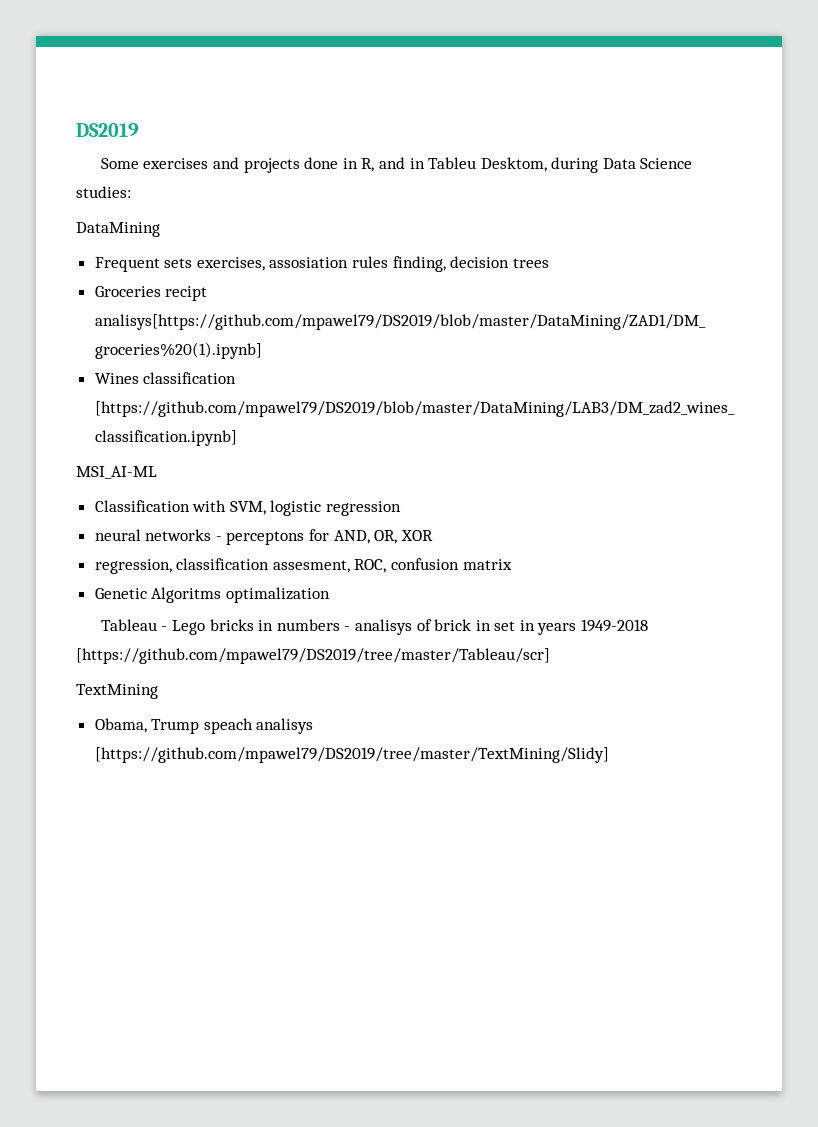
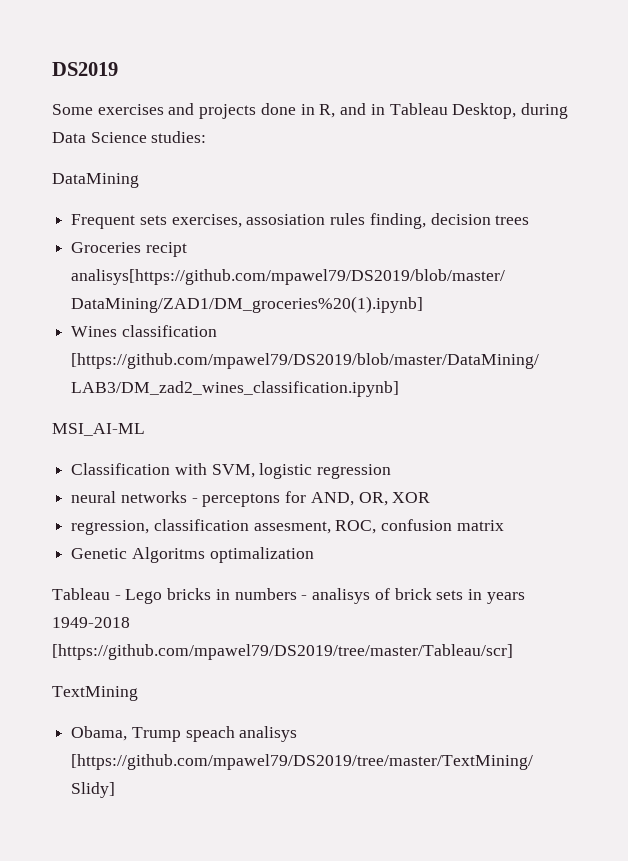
[428,157,547,172] Tableu Desktom, -> [389,103,517,119] Tableau Desktop,
[475,620,516,631] in set -> [436,590,464,600] sets

